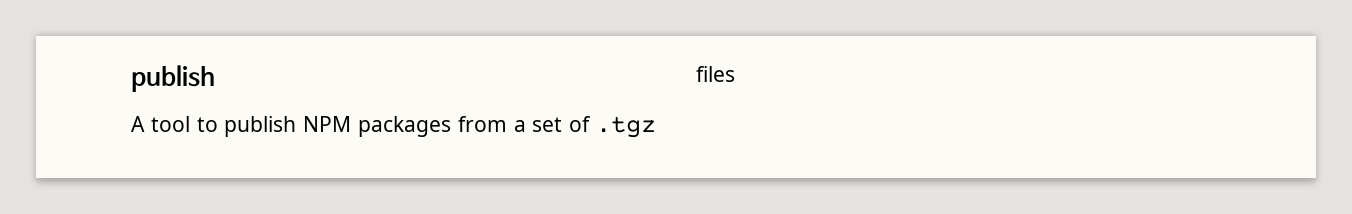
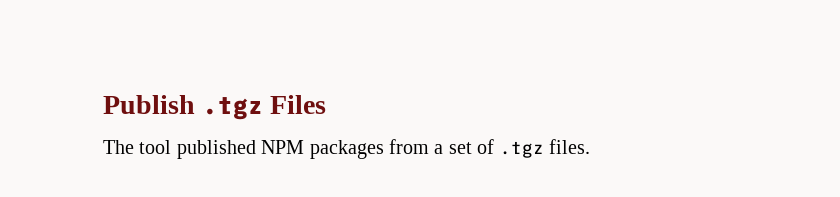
[131,65,215,92] [131,116,297,137] publish // A tool to publish -> [103,95,327,120] [103,140,256,159] Publish .tgz Files // The tool published
[696,66,735,82] files -> [548,139,590,154] files.

